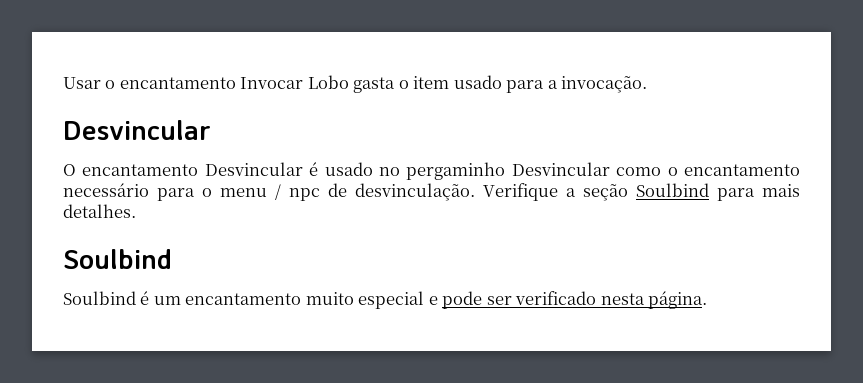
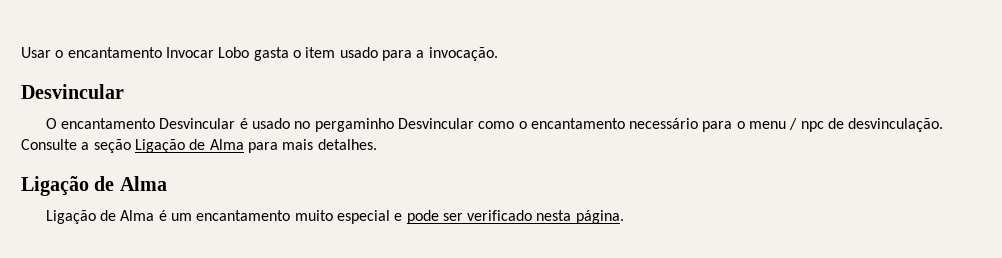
[483,183,558,201] Verifique -> [21,139,77,150] Consulte
[636,183,709,197] Soulbind -> [134,139,244,153] Ligação de Alma
[63,249,172,269] [63,291,136,305] Soulbind // Soulbind -> [21,176,167,196] [45,210,155,224] Ligação de Alma // Ligação de Alma

